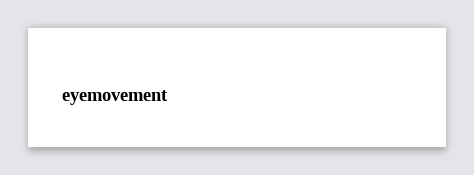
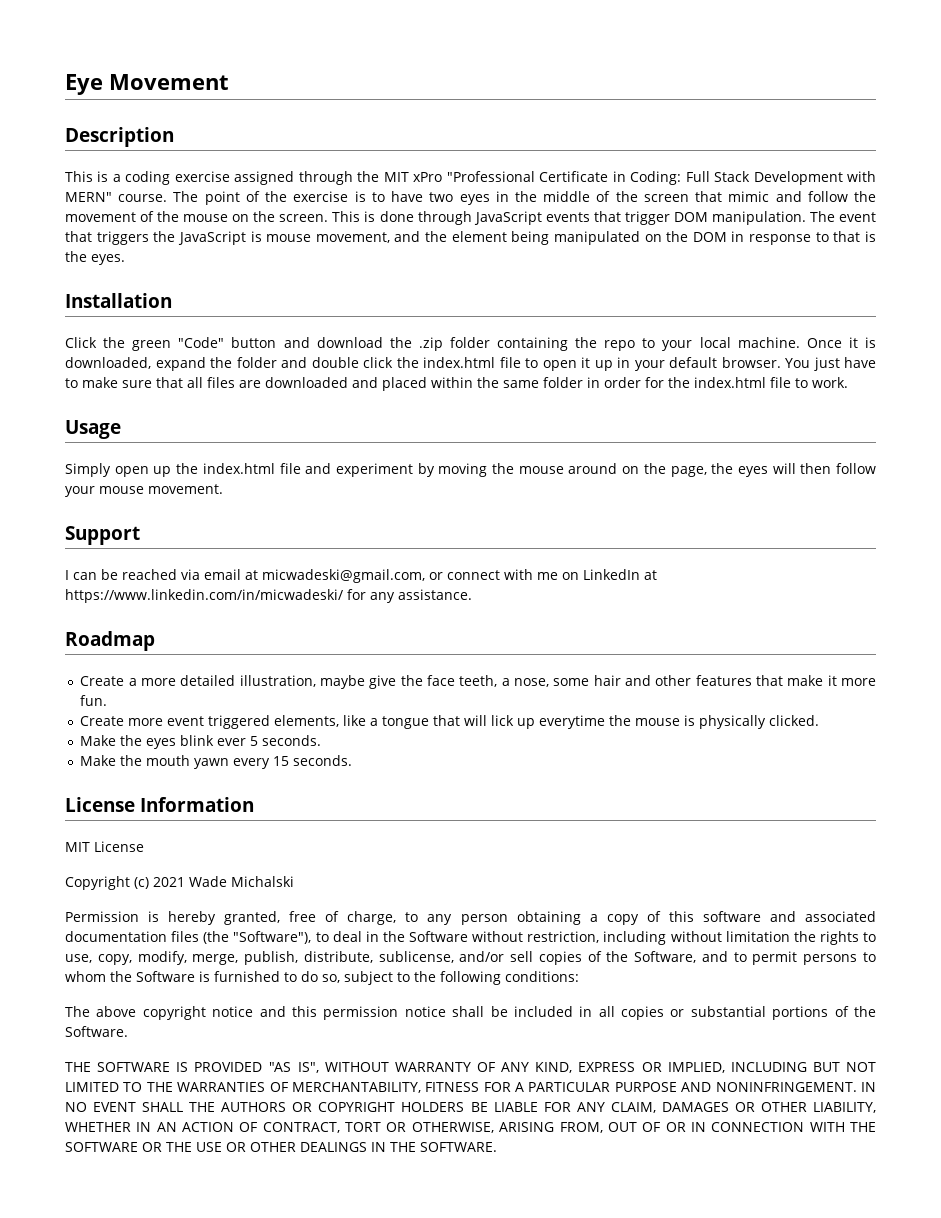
[62,90,168,105] eyemovement -> [65,74,229,95] [65,127,174,147] [65,171,877,185] [65,191,877,205] [65,211,876,225] [65,231,877,245] [65,251,125,265] [65,293,172,308] [65,337,876,351] [65,357,876,371] [65,377,848,391] [65,420,121,439] [65,463,877,477] [65,484,223,497] [65,526,140,545] [65,569,657,583] [65,589,472,603] [65,631,155,651] [80,675,877,689] [80,695,108,706] [80,715,820,729] [80,735,322,749] [80,755,353,769] [65,797,255,812] [65,841,144,852] [65,876,294,890] [65,911,876,925] [65,931,876,945] [65,951,876,965] [65,971,579,985] [65,1006,877,1020] [65,1026,128,1037] [65,1062,876,1073] [65,1082,876,1093] [65,1102,876,1113] [65,1122,877,1133] [65,1142,497,1152] Eye Movement // Description // This is a coding exercise assigned through the MIT xPro "Professional Certificate in Coding: Full Stack Development with MERN" course. The point of the exercise is to have two eyes in the middle of the screen that mimic and follow the movement of the mouse on the screen. This is done through JavaScript events that trigger DOM manipulation. The event that triggers the JavaScript is mouse movement, and the element being manipulated on the DOM in response to that is the eyes. // Installation // Click the green "Code" button and download the .zip folder containing the repo to your local machine. Once it is downloaded, expand the folder and double click the index.html file to open it up in your default browser. You just have to make sure that all files are downloaded and placed within the same folder in order for the index.html file to work. // Usage // Simply open up the index.html file and experiment by moving the mouse around on the page, the eyes will then follow your mouse movement. // Support // I can be reached via email at micwadeski@gmail.com, or connect with me on LinkedIn at https://www.linkedin.com/in/micwadeski/ for any assistance. // Roadmap // Create a more detailed illustration, maybe give the face teeth, a nose, some hair and other features that make it more fun. // Create more event triggered elements, like a tongue that will lick up everytime the mouse is physically clicked. // Make the eyes blink ever 5 seconds. // Make the mouth yawn every 15 seconds. // License Information // MIT License // Copyright (c) 2021 Wade Michalski // Permission is hereby granted, free of charge, to any person obtaining a copy of this software and associated documentation files (the "Software"), to deal in the Software without restriction, including without limitation the rights to use, copy, modify, merge, publish, distribute, sublicense, and/or sell copies of the Software, and to permit persons to whom the Software is furnished to do so, subject to the following conditions: // The above copyright notice and this permission notice shall be included in all copies or substantial portions of the Software. // THE SOFTWARE IS PROVIDED "AS IS", WITHOUT WARRANTY OF ANY KIND, EXPRESS OR IMPLIED, INCLUDING BUT NOT LIMITED TO THE WARRANTIES OF MERCHANTABILITY, FITNESS FOR A PARTICULAR PURPOSE AND NONINFRINGEMENT. IN NO EVENT SHALL THE AUTHORS OR COPYRIGHT HOLDERS BE LIABLE FOR ANY CLAIM, DAMAGES OR OTHER LIABILITY, WHETHER IN AN ACTION OF CONTRACT, TORT OR OTHERWISE, ARISING FROM, OUT OF OR IN CONNECTION WITH THE SOFTWARE OR THE USE OR OTHER DEALINGS IN THE SOFTWARE.

